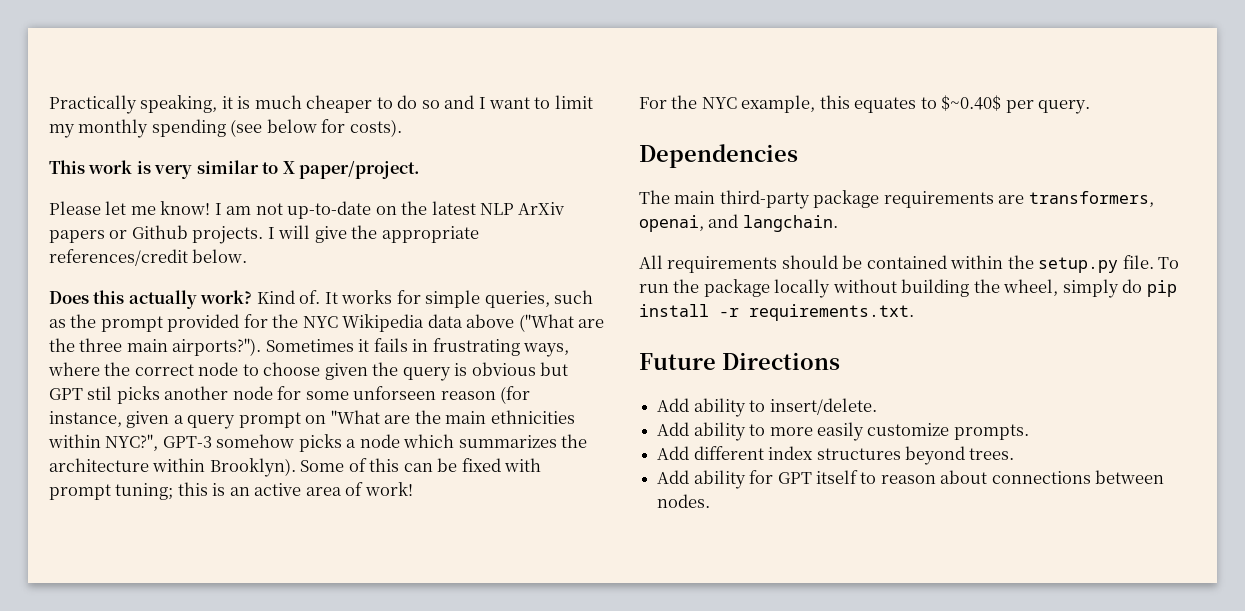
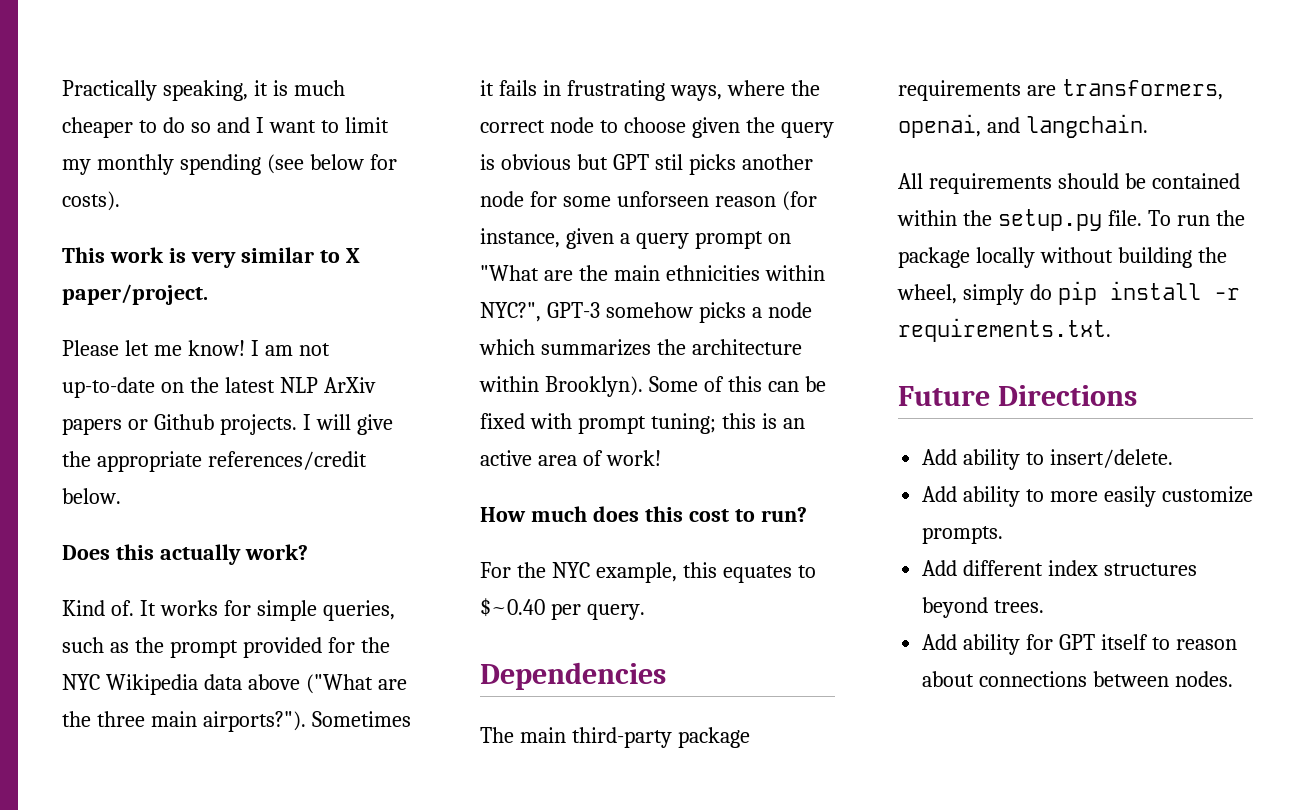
(253, 297) none -> (308, 552) //
(413, 489) none -> [480,506,807,522] // How much does this cost to run?
[941,95,1002,111] $~0.40$ -> [480,598,545,617] $~0.40

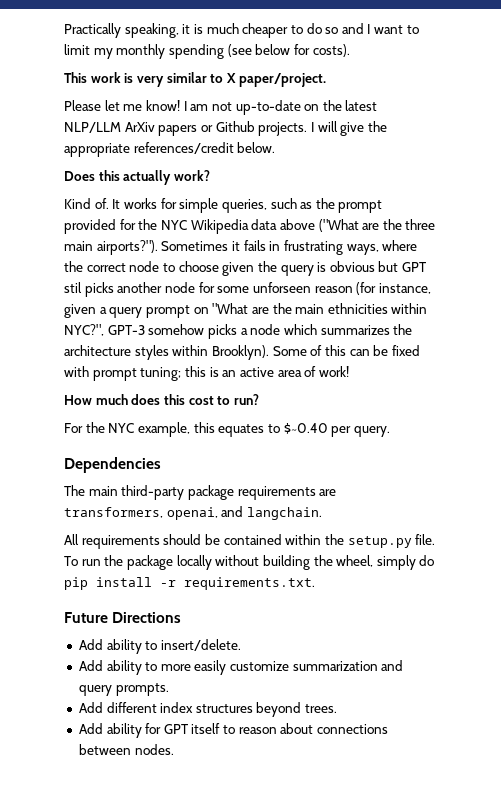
[279,377,318,393] NLP -> [64,122,121,133] NLP/LLM
(802, 347) none -> [134,345,169,360] styles
(1253, 494) none -> [292,660,404,671] [78,685,112,696] summarization and query

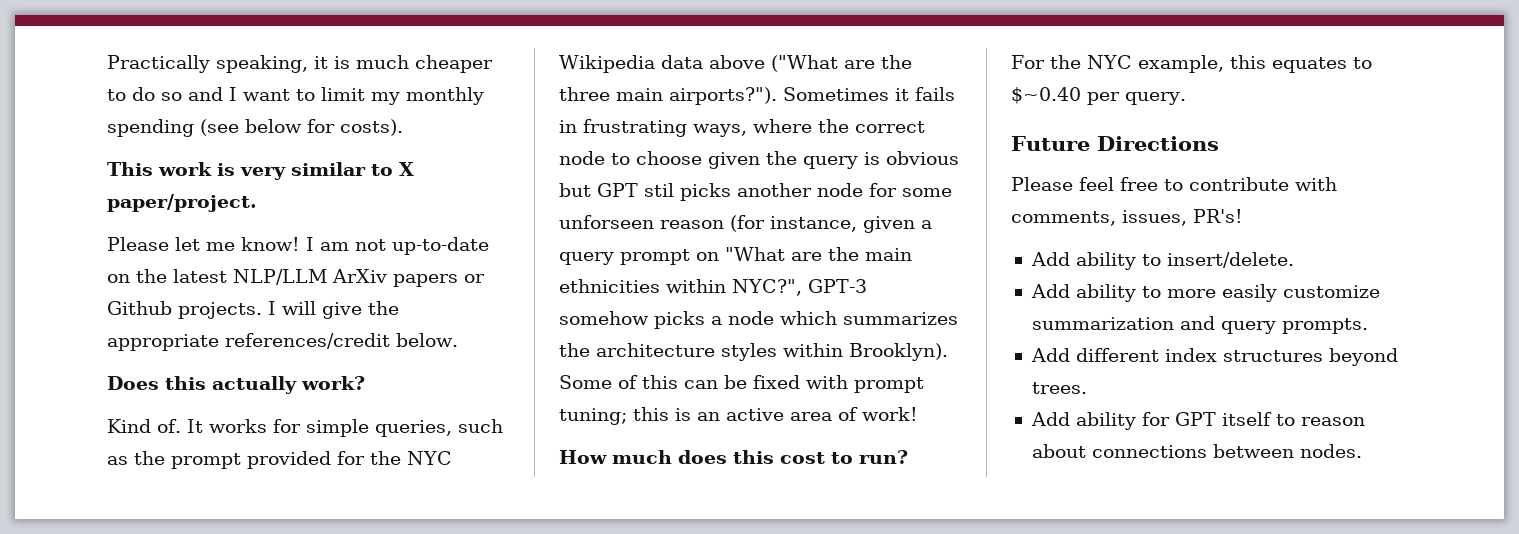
[64,457,161,473] [64,485,337,500] [64,506,322,520] [64,534,436,549] [64,555,435,570] [64,577,315,590] [64,612,182,623] Dependencies // The main third-party package requirements are transformers, openai, and langchain. // All requirements should be contained within the setup.py file. To run the package locally without building the wheel, simply do pip install -r requirements.txt. // Future Directions -> [1011,136,1219,151] [1011,177,1337,191] [1011,209,1243,226] Future Directions // Please feel free to contribute with comments, issues, PR's!

